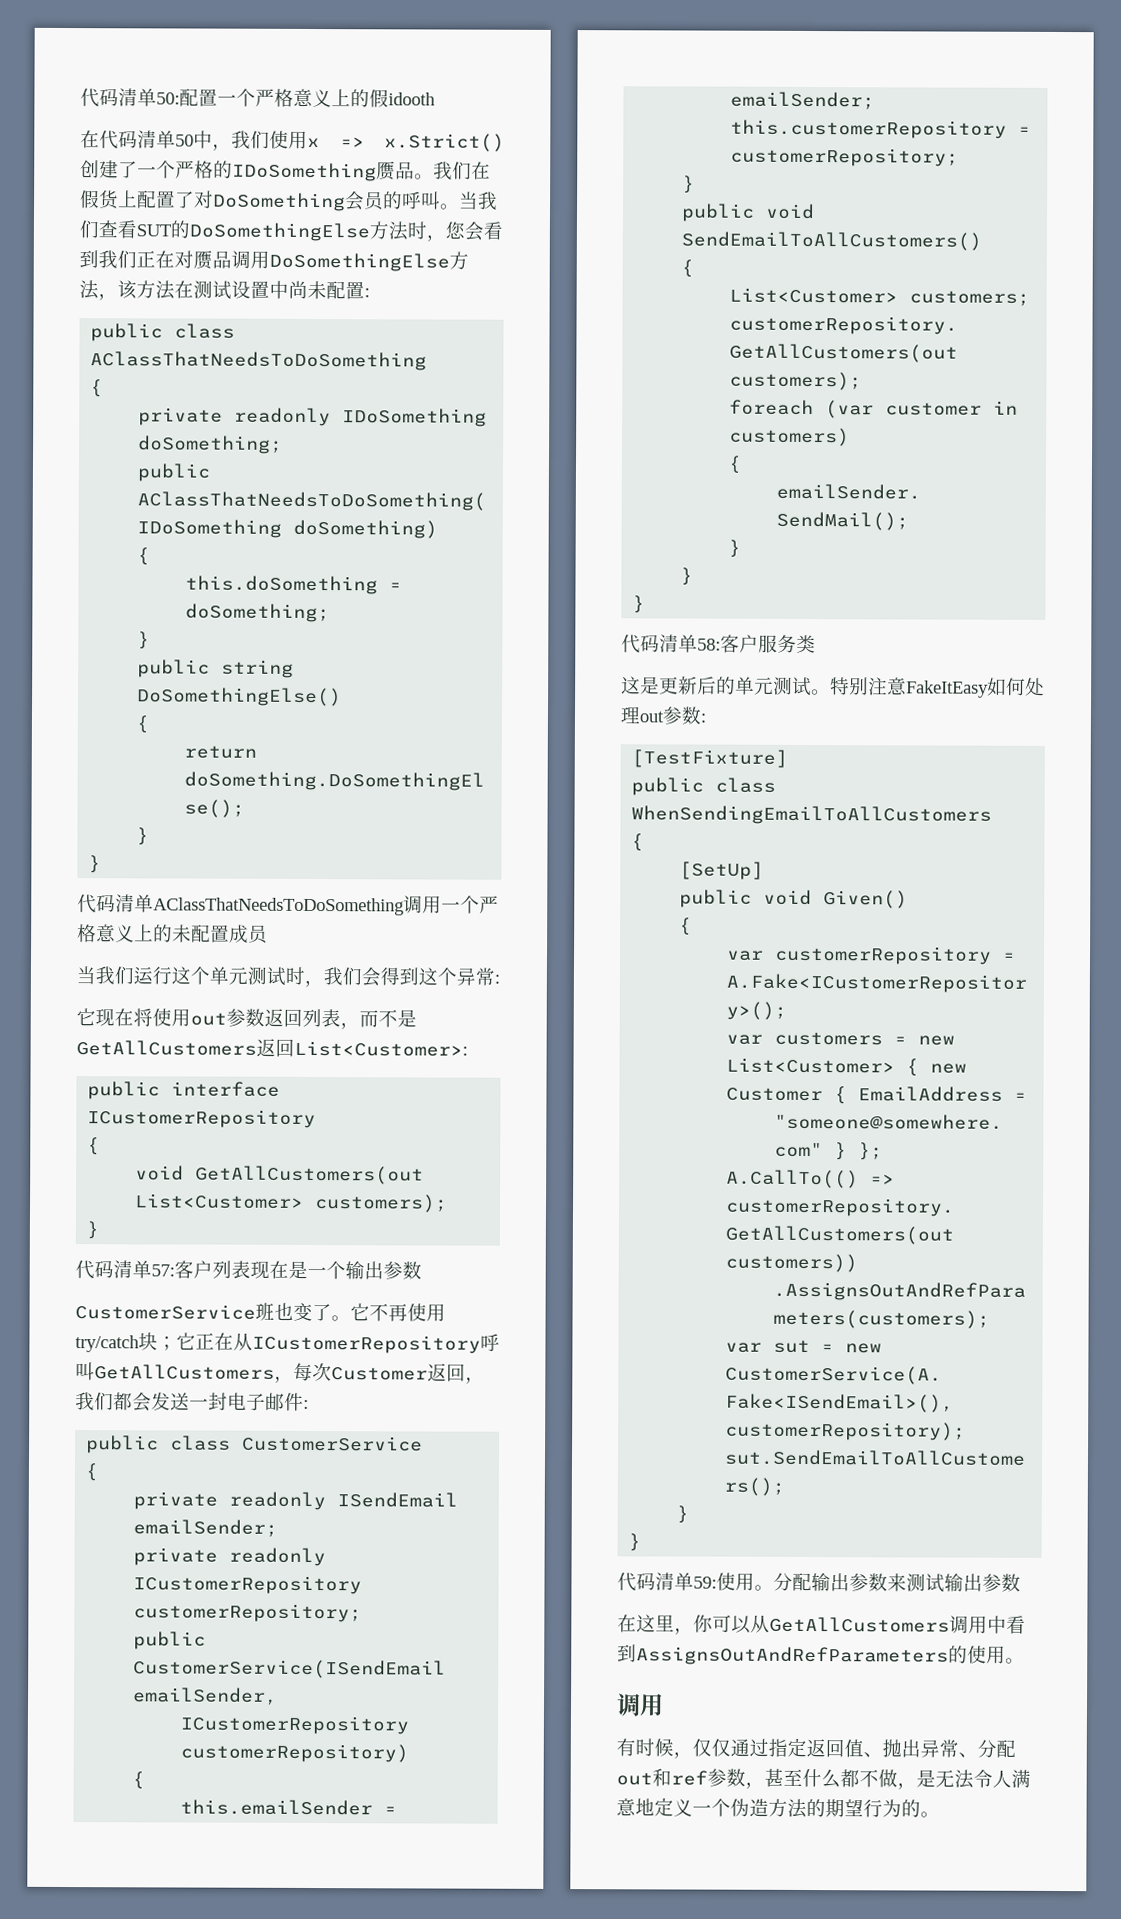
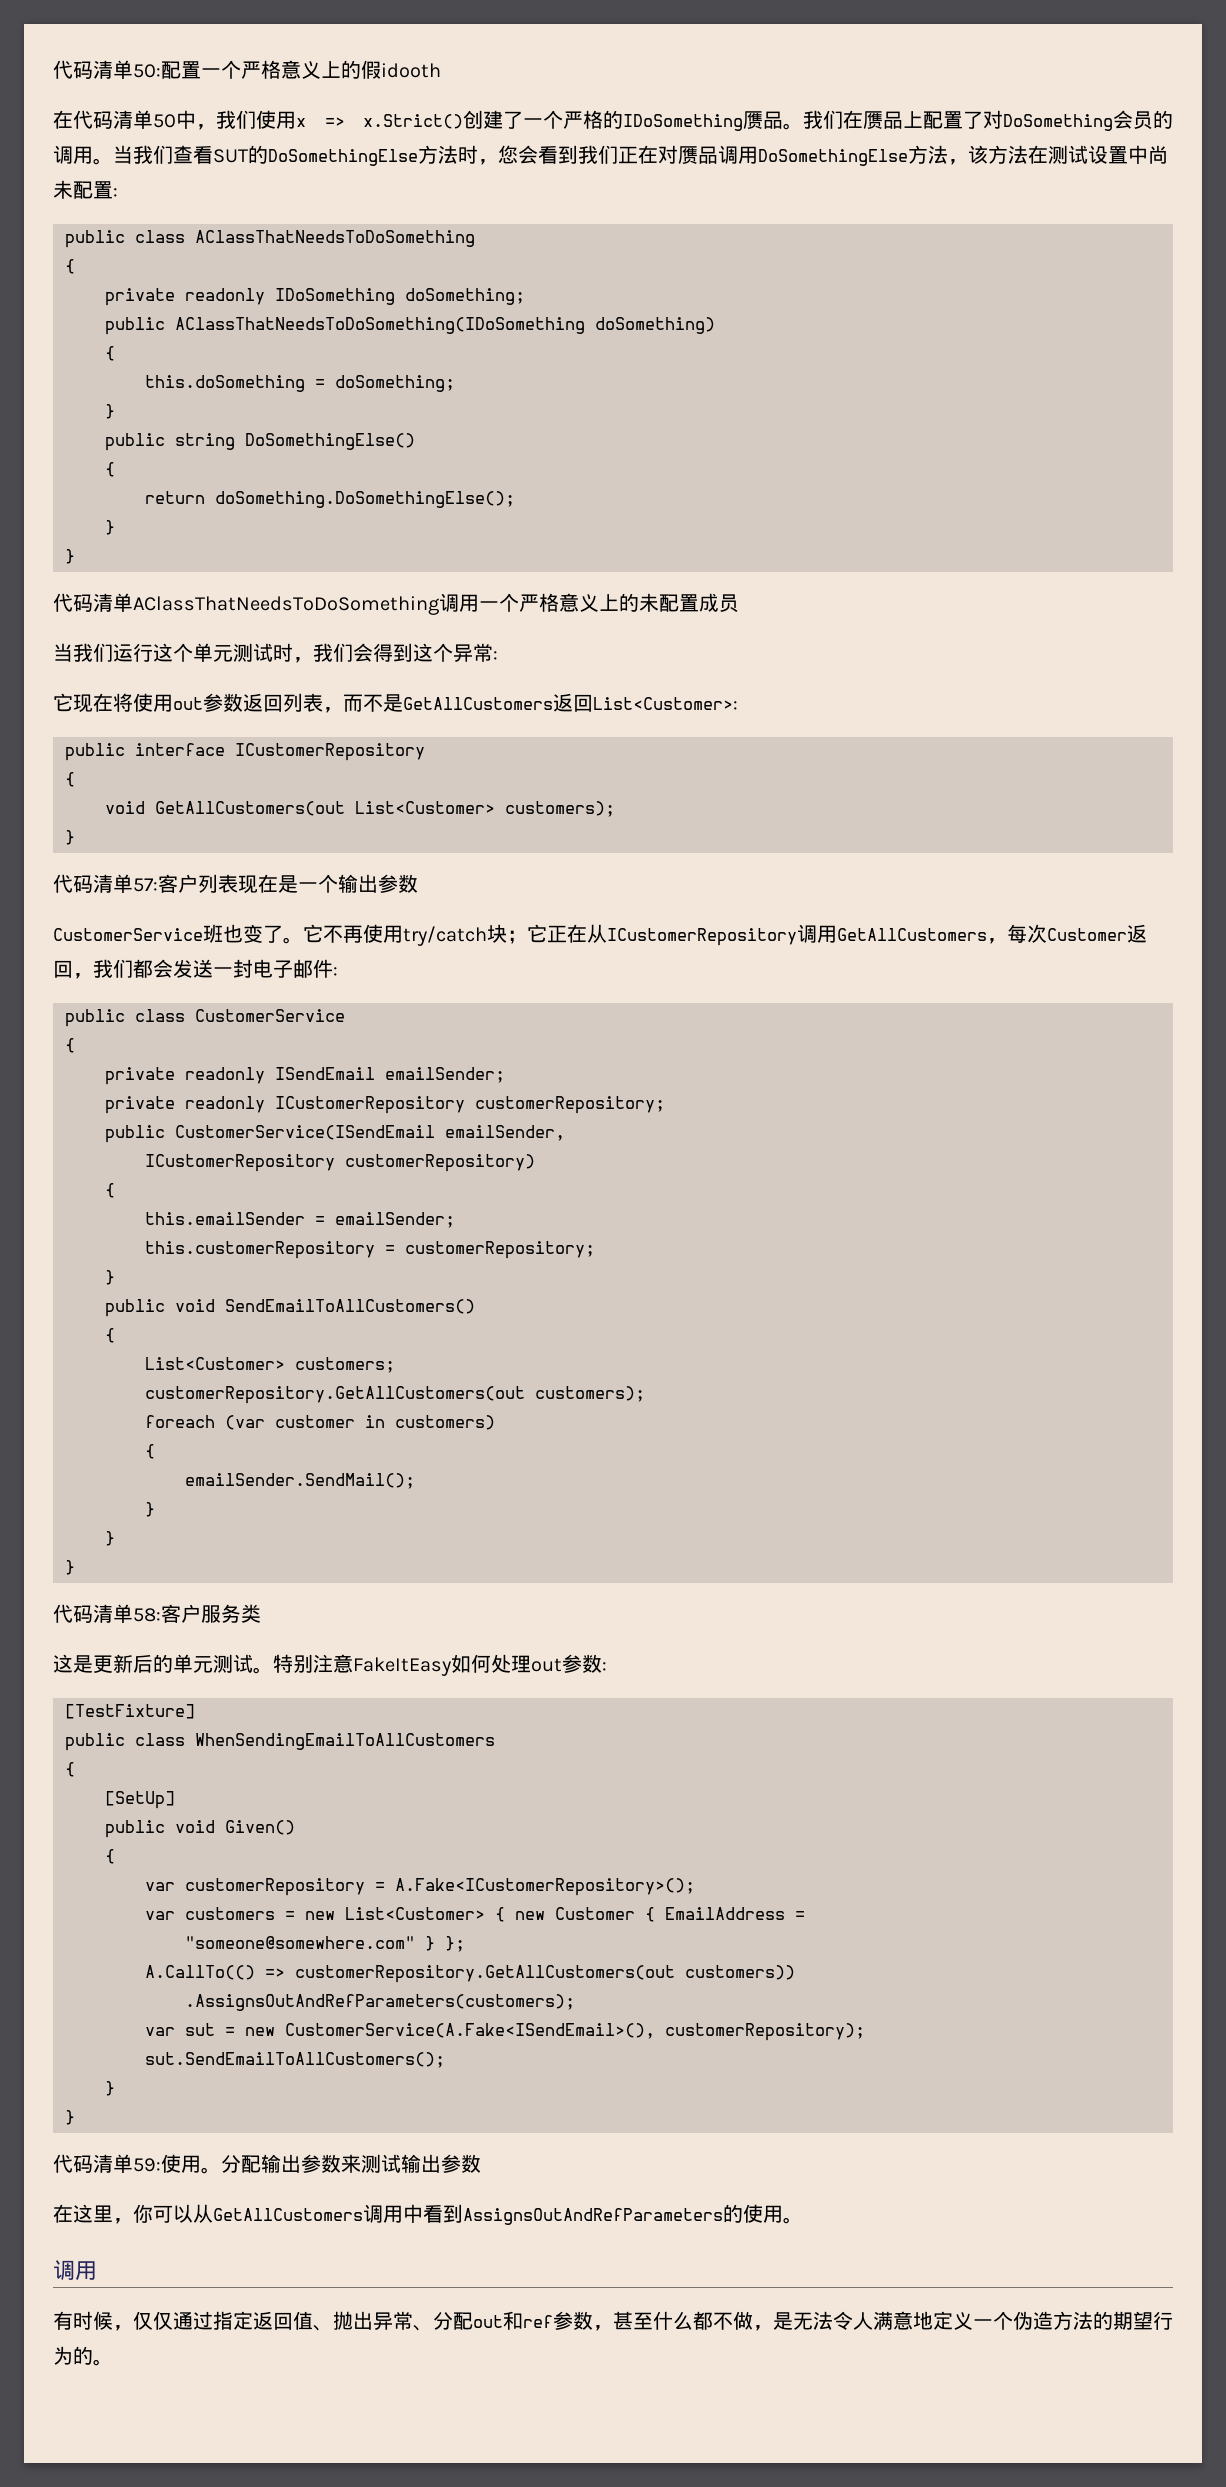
[80,190,120,210] 假货 -> [863,111,903,129] 赝品
[402,191,441,210] 呼叫 -> [53,145,93,164] 调用
[480,1333,500,1352] [75,1362,95,1381] 呼叫 -> [797,924,837,943] 调用

